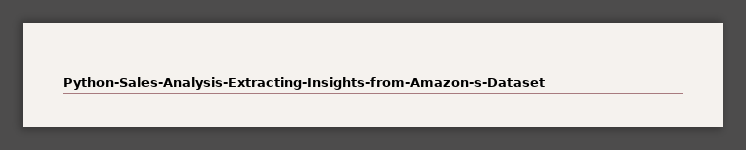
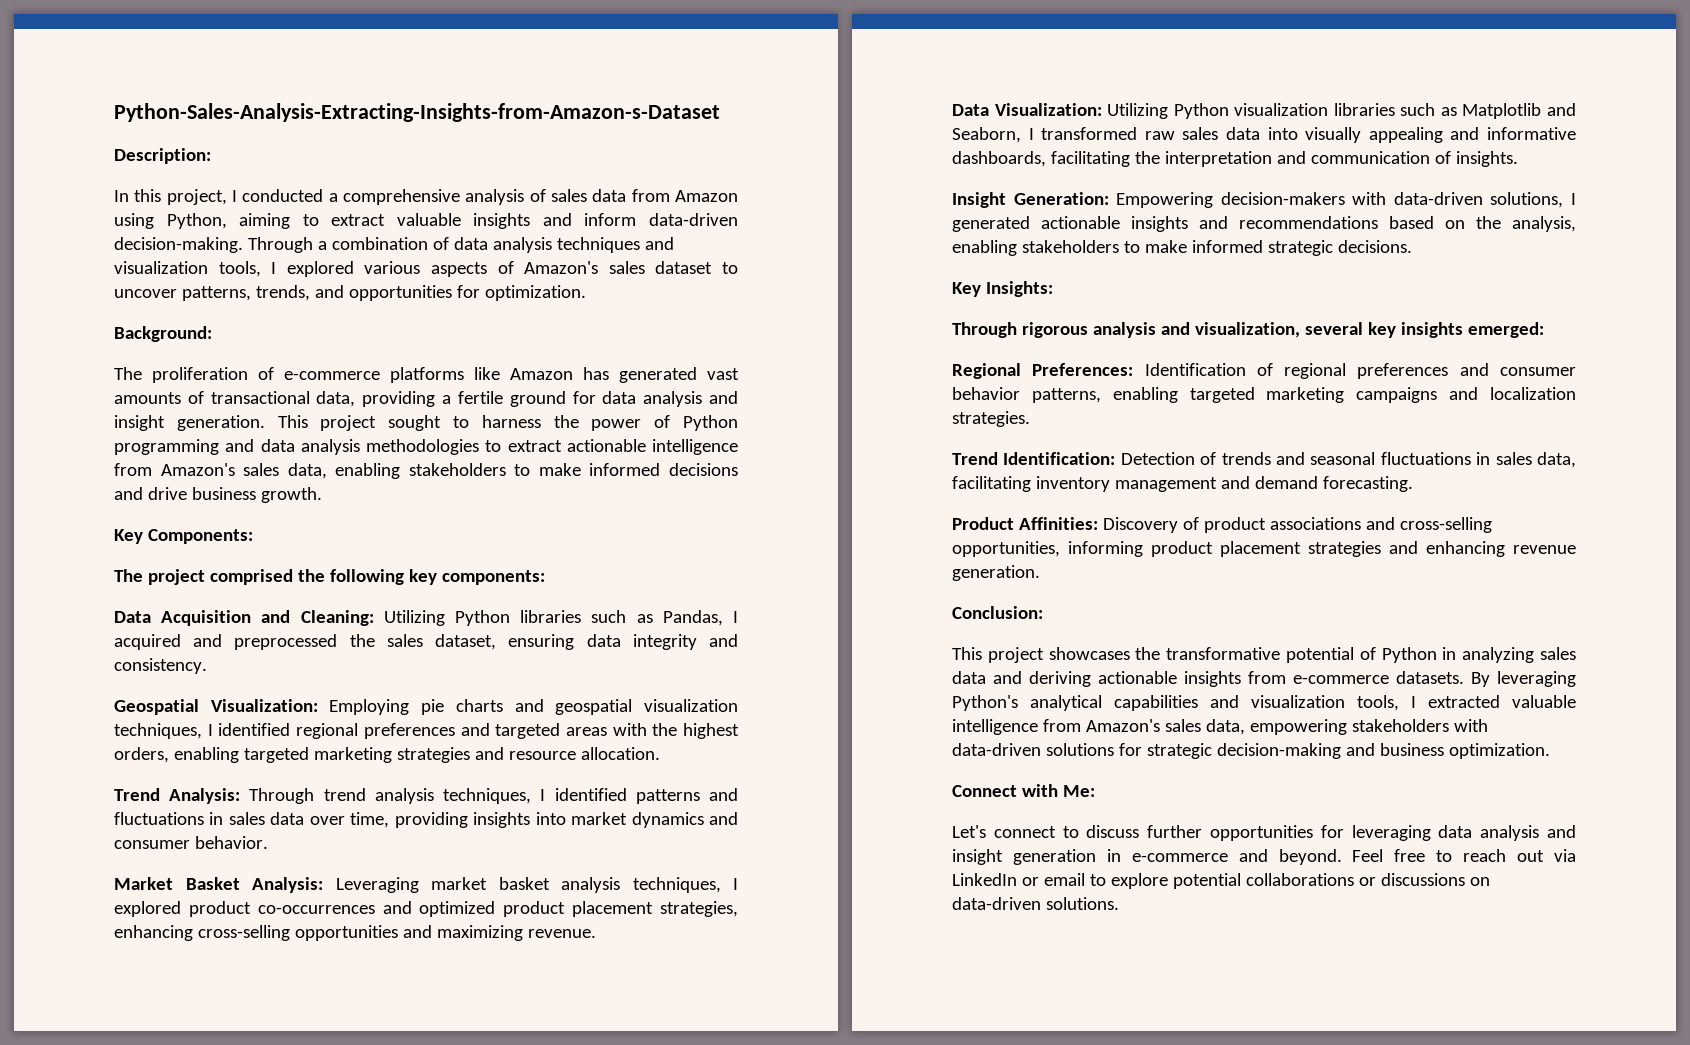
(545, 83) none -> [114,148,211,164] [114,189,738,205] [114,213,738,229] [114,237,674,253] [114,261,739,277] [114,285,586,301] [114,326,212,342] [114,367,739,383] [114,391,738,407] [114,415,738,431] [114,439,738,455] [114,463,738,479] [114,487,322,503] [114,529,253,544] [114,569,545,585] [114,610,738,626] [114,634,738,650] [114,658,207,674] [114,699,738,715] [114,723,739,739] [114,747,660,763] [114,788,738,804] [114,812,739,828] [114,836,268,849] [114,877,738,893] [114,901,738,917] [114,925,596,941] [952,103,1576,119] [952,127,1576,143] [952,151,1518,167] [952,192,1576,208] [952,216,1576,232] [952,240,1412,256] [952,281,1053,297] [952,322,1544,338] [952,363,1576,379] [952,387,1576,403] [952,411,1030,427] [952,452,1576,468] [952,476,1413,492] [952,517,1492,533] [952,541,1576,557] [952,565,1040,581] [952,606,1043,619] [952,647,1576,663] [952,671,1576,687] [952,695,1576,711] [952,719,1488,735] [952,743,1550,759] [952,784,1095,797] [952,825,1576,841] [952,849,1576,865] [952,873,1490,889] [952,897,1119,910] // Description: // In this project, I conducted a comprehensive analysis of sales data from Amazon using Python, aiming to extract valuable insights and inform data-driven decision-making. Through a combination of data analysis techniques and visualization tools, I explored various aspects of Amazon's sales dataset to uncover patterns, trends, and opportunities for optimization. // Background: // The proliferation of e-commerce platforms like Amazon has generated vast amounts of transactional data, providing a fertile ground for data analysis and insight generation. This project sought to harness the power of Python programming and data analysis methodologies to extract actionable intelligence from Amazon's sales data, enabling stakeholders to make informed decisions and drive business growth. // Key Components: // The project comprised the following key components: // Data Acquisition and Cleaning: Utilizing Python libraries such as Pandas, I acquired and preprocessed the sales dataset, ensuring data integrity and consistency. // Geospatial Visualization: Employing pie charts and geospatial visualization techniques, I identified regional preferences and targeted areas with the highest orders, enabling targeted marketing strategies and resource allocation. // Trend Analysis: Through trend analysis techniques, I identified patterns and fluctuations in sales data over time, providing insights into market dynamics and consumer behavior. // Market Basket Analysis: Leveraging market basket analysis techniques, I explored product co-occurrences and optimized product placement strategies, enhancing cross-selling opportunities and maximizing revenue. // Data Visualization: Utilizing Python visualization libraries such as Matplotlib and Seaborn, I transformed raw sales data into visually appealing and informative dashboards, facilitating the interpretation and communication of insights. // Insight Generation: Empowering decision-makers with data-driven solutions, I generated actionable insights and recommendations based on the analysis, enabling stakeholders to make informed strategic decisions. // Key Insights: // Through rigorous analysis and visualization, several key insights emerged: // Regional Preferences: Identification of regional preferences and consumer behavior patterns, enabling targeted marketing campaigns and localization strategies. // Trend Identification: Detection of trends and seasonal fluctuations in sales data, facilitating inventory management and demand forecasting. // Product Affinities: Discovery of product associations and cross-selling opportunities, informing product placement strategies and enhancing revenue generation. // Conclusion: // This project showcases the transformative potential of Python in analyzing sales data and deriving actionable insights from e-commerce datasets. By leveraging Python's analytical capabilities and visualization tools, I extracted valuable intelligence from Amazon's sales data, empowering stakeholders with data-driven solutions for strategic decision-making and business optimization. // Connect with Me: // Let's connect to discuss further opportunities for leveraging data analysis and insight generation in e-commerce and beyond. Feel free to reach out via LinkedIn or email to explore potential collaborations or discussions on data-driven solutions.

